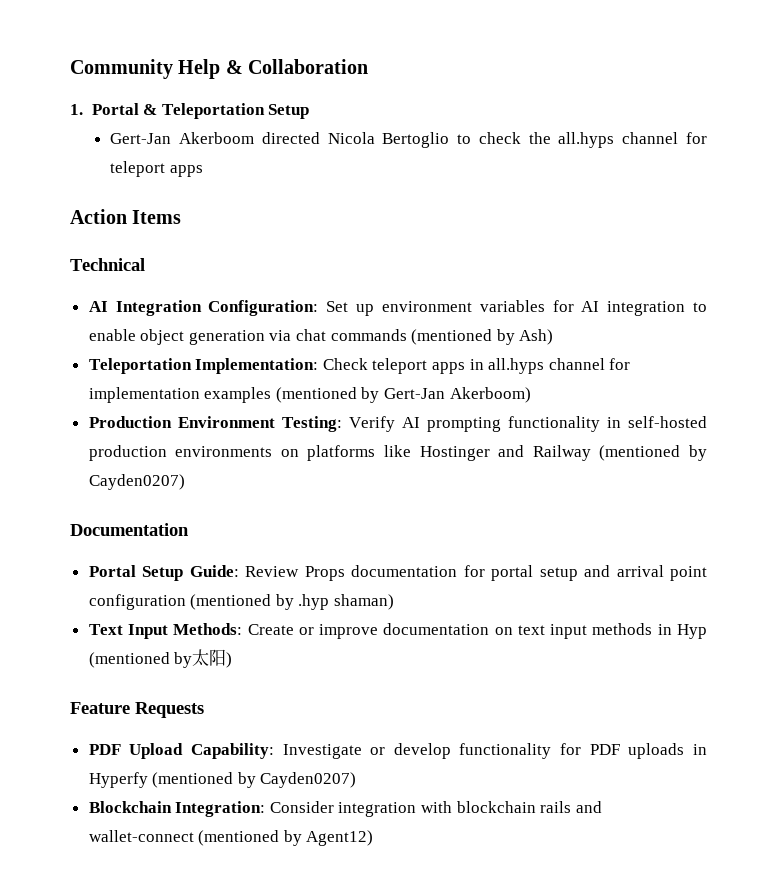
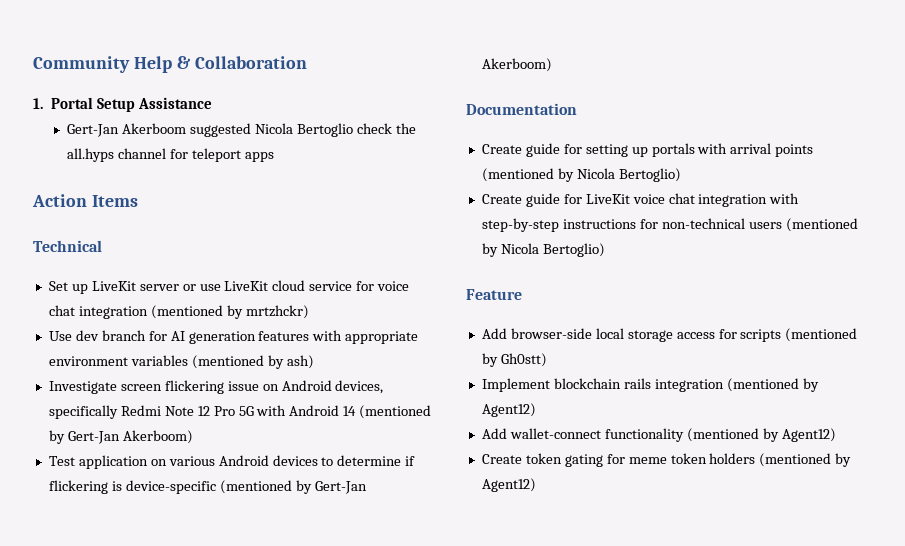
[143,103,310,119] & Teleportation Setup -> [97,97,212,112] Setup Assistance
[261,132,320,144] directed -> [189,123,251,137] suggested
[457,134,472,144] to -> (353, 130) none
[88,300,707,316] [88,329,554,345] [88,358,631,374] [88,387,531,403] [88,416,707,432] [88,445,707,461] [88,474,185,490] [70,523,189,536] [88,565,708,581] [88,594,395,610] [88,623,707,639] [88,649,233,668] [70,702,204,718] [88,743,707,759] [88,772,357,788] [88,801,602,817] [88,830,194,842] AI Integration Configuration: Set up environment variables for AI integration to enable object generation via chat commands (mentioned by Ash) // Teleportation Implementation: Check teleport apps in all.hyps channel for implementation examples (mentioned by Gert-Jan Akerboom) // Production Environment Testing: Verify AI prompting functionality in self-hosted production environments on platforms like Hostinger and Railway (mentioned by Cayden0207) // Documentation // Portal Setup Guide: Review Props documentation for portal setup and arrival point configuration (mentioned by .hyp shaman) // Text Input Methods: Create or improve documentation on text input methods in Hyp (mentioned by太阳) // Feature Requests // PDF Upload Capability: Investigate or develop functionality for PDF uploads in Hyperfy (mentioned by Cayden0207) // Blockchain Integration: Consider integration with blockchain rails and wallet-connect -> [48,280,410,294] [48,305,309,319] [48,330,419,344] [48,355,314,369] [48,380,384,394] [48,405,432,419] [48,430,193,444] [48,455,416,469] [48,480,367,494] [481,58,552,72] [466,103,577,115] [481,143,814,157] [481,168,681,182] [481,193,800,207] [481,218,858,232] [481,243,605,257] [466,289,522,300] [481,328,858,342] [481,353,547,367] [481,378,819,392] [481,403,536,417] [481,428,836,442] [481,453,756,467] Set up LiveKit server or use LiveKit cloud service for voice chat integration (mentioned by mrtzhckr) // Use dev branch for AI generation features with appropriate environment variables (mentioned by ash) // Investigate screen flickering issue on Android devices, specifically Redmi Note 12 Pro 5G with Android 14 (mentioned by Gert-Jan Akerboom) // Test application on various Android devices to determine if flickering is device-specific (mentioned by Gert-Jan Akerboom) // Documentation // Create guide for setting up portals with arrival points (mentioned by Nicola Bertoglio) // Create guide for LiveKit voice chat integration with step-by-step instructions for non-technical users (mentioned by Nicola Bertoglio) // Feature // Add browser-side local storage access for scripts (mentioned by Gh0stt) // Implement blockchain rails integration (mentioned by Agent12) // Add wallet-connect functionality (mentioned by Agent12) // Create token gating for meme token holders

